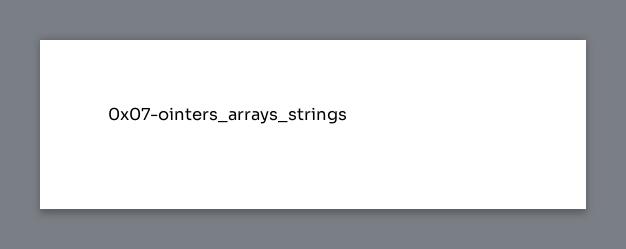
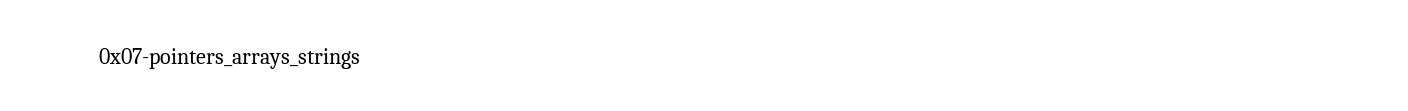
[108,107,347,124] 0x07-ointers_arrays_strings -> [99,48,360,69] 0x07-pointers_arrays_strings

